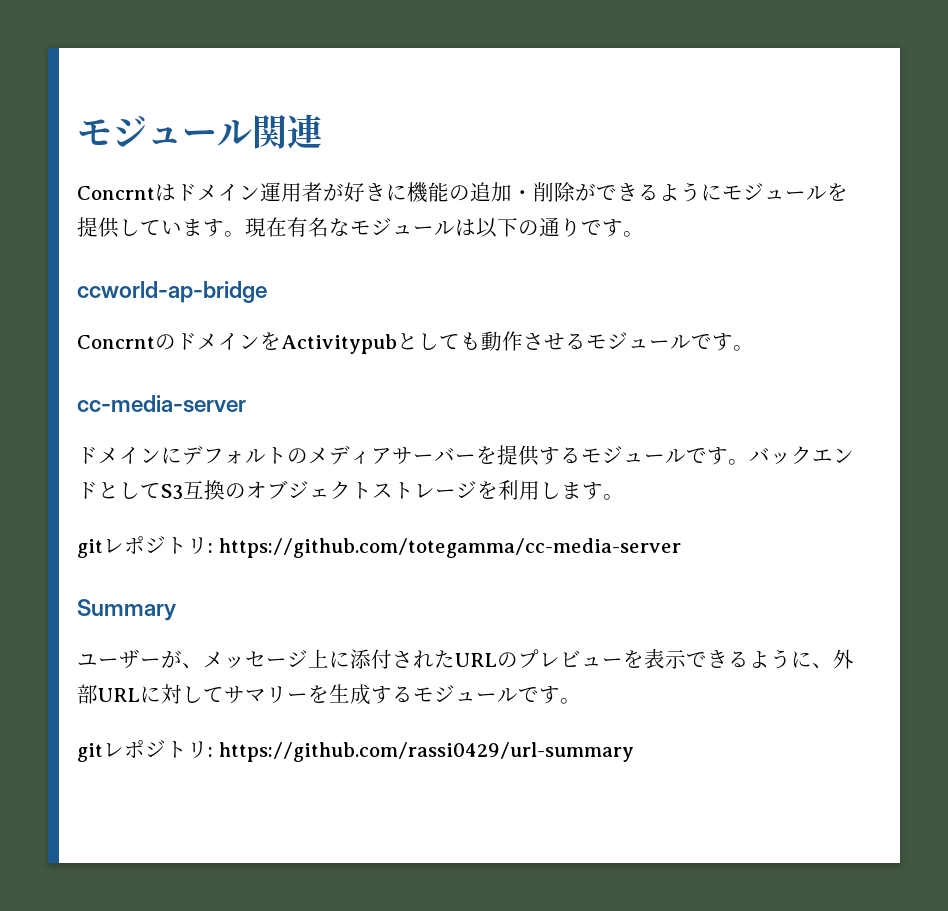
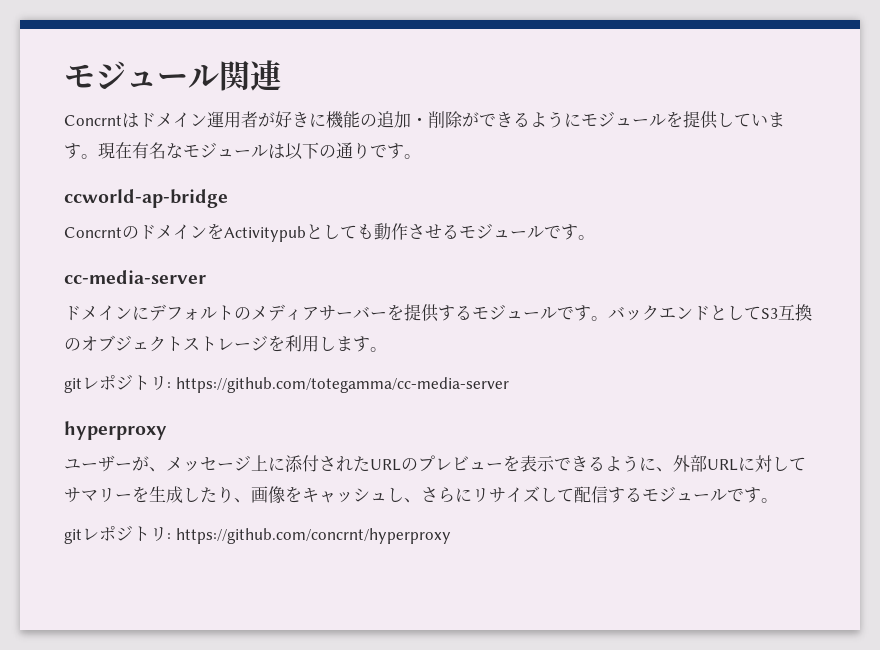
[77,599,176,621] Summary -> [64,421,167,440] hyperproxy
(371, 694) none -> [183,486,608,504] したり、画像をキャッシュし、さらにリサイズして配信
[218,742,634,762] https://github.com/rassi0429/url-summary -> [175,528,451,544] https://github.com/concrnt/hyperproxy

